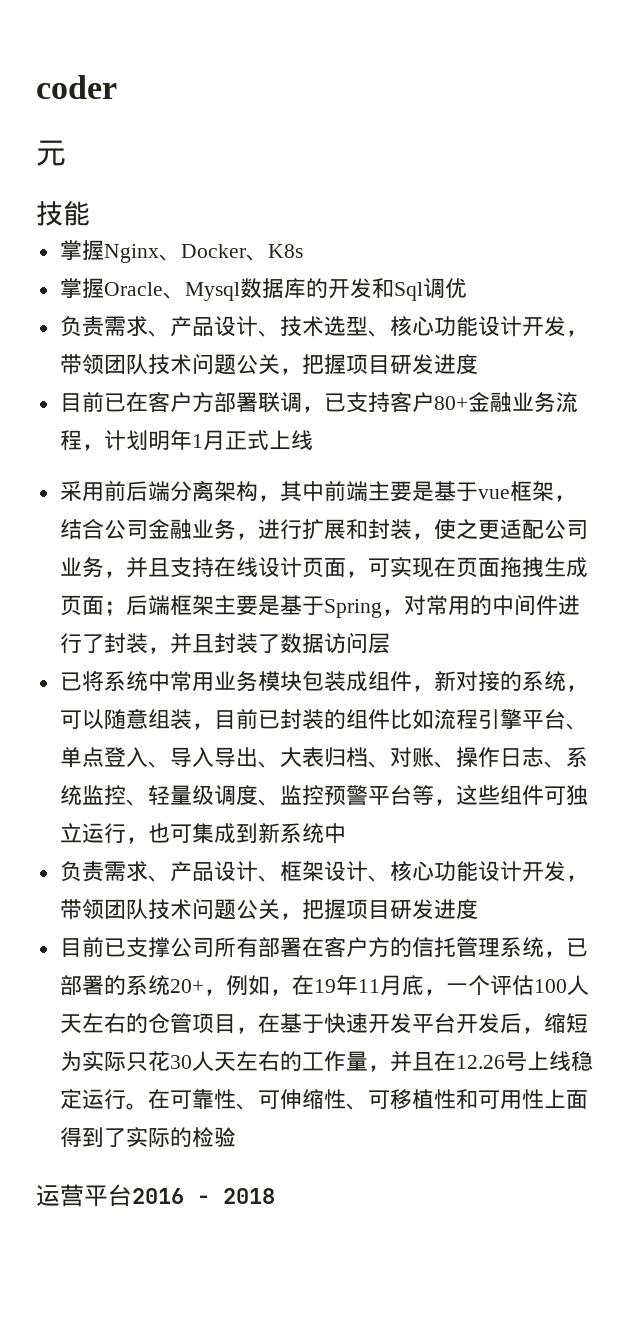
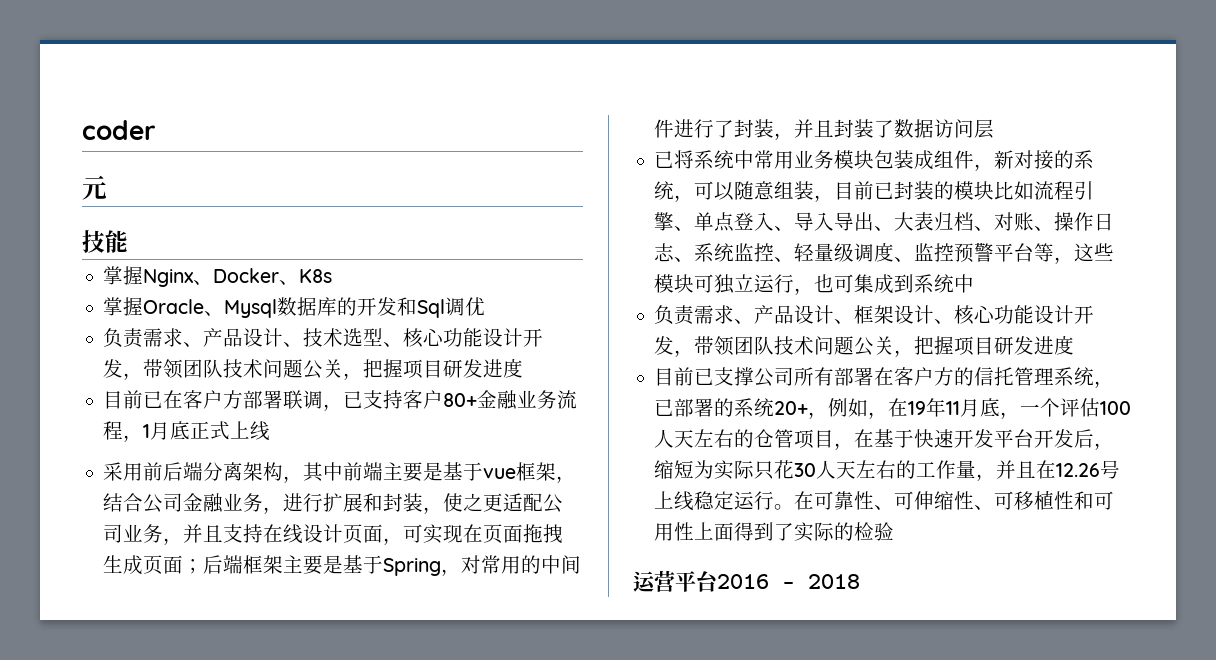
[103,429,225,451] 计划明年1月 -> [143,421,191,440] 1月底
[345,709,390,729] 组件 -> [954,181,995,200] 模块
[521,709,566,729] 平台 -> (675, 221) none
[499,785,544,805] 组件 -> [654,274,695,293] 模块
[257,823,280,843] 新 -> (915, 283) none

